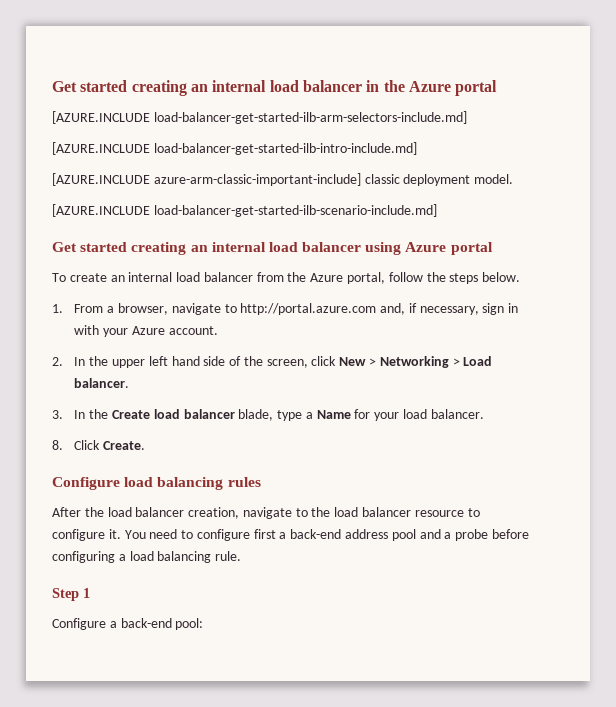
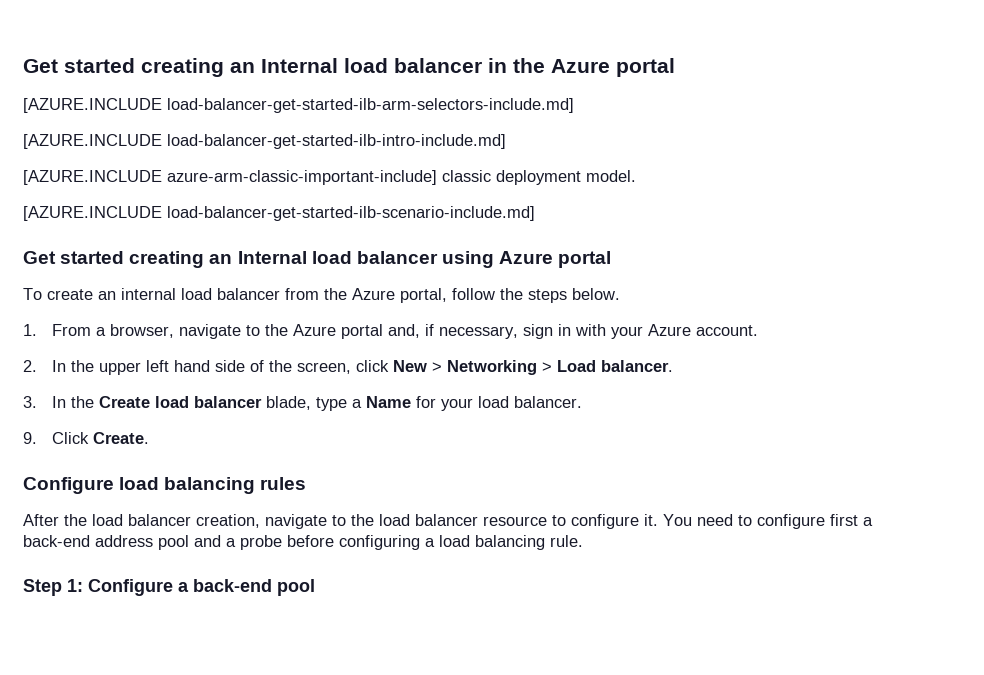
[52,80,267,96] Get started creating an internal -> [23,58,338,77] Get started creating an Internal
[211,242,266,252] internal -> [237,251,307,264] Internal
[240,303,377,315] http://portal.azure.com -> [264,324,383,339] the Azure portal
[52,440,63,450] 8. -> [23,432,37,444] 9.
[83,588,90,598] 1 // -> [67,579,83,592] 1:
[175,618,204,630] pool: -> [277,579,315,596] pool

